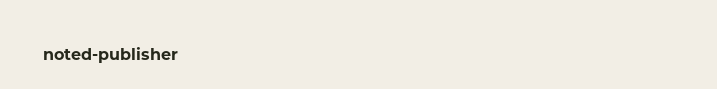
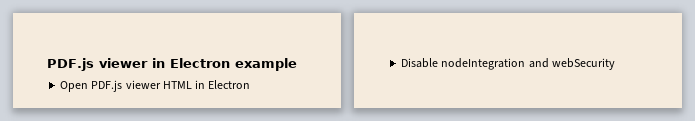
[43,47,178,63] noted-publisher -> [47,58,297,71] [60,80,251,92] [401,58,615,70] PDF.js viewer in Electron example // Open PDF.js viewer HTML in Electron // Disable nodeIntegration and webSecurity

